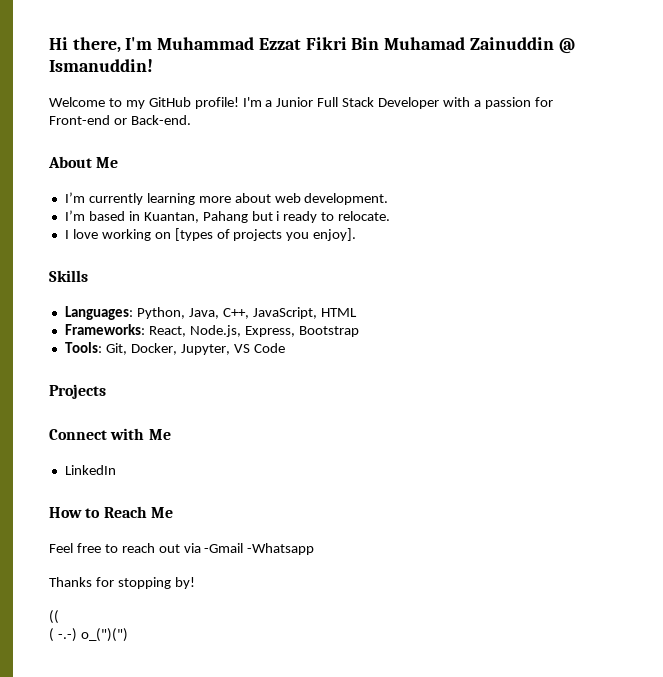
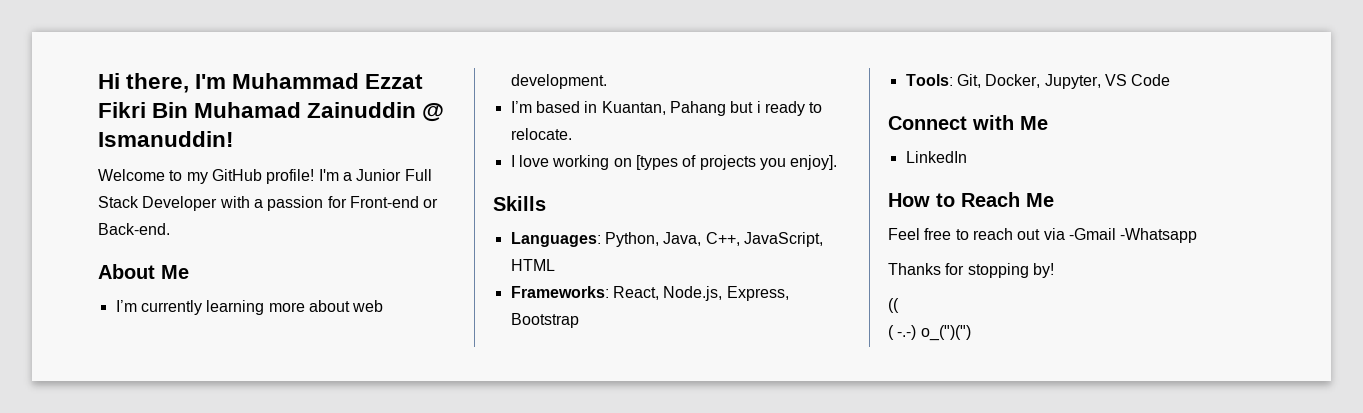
[49,384,106,399] // Projects -> (1171, 80) none

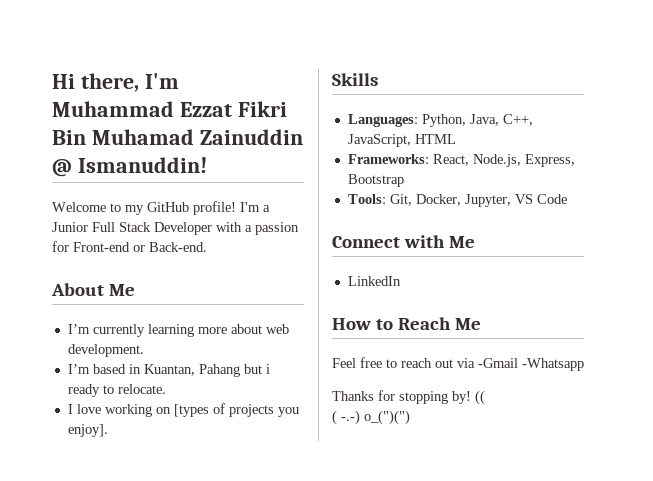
(1054, 270) // -> (471, 397) none

